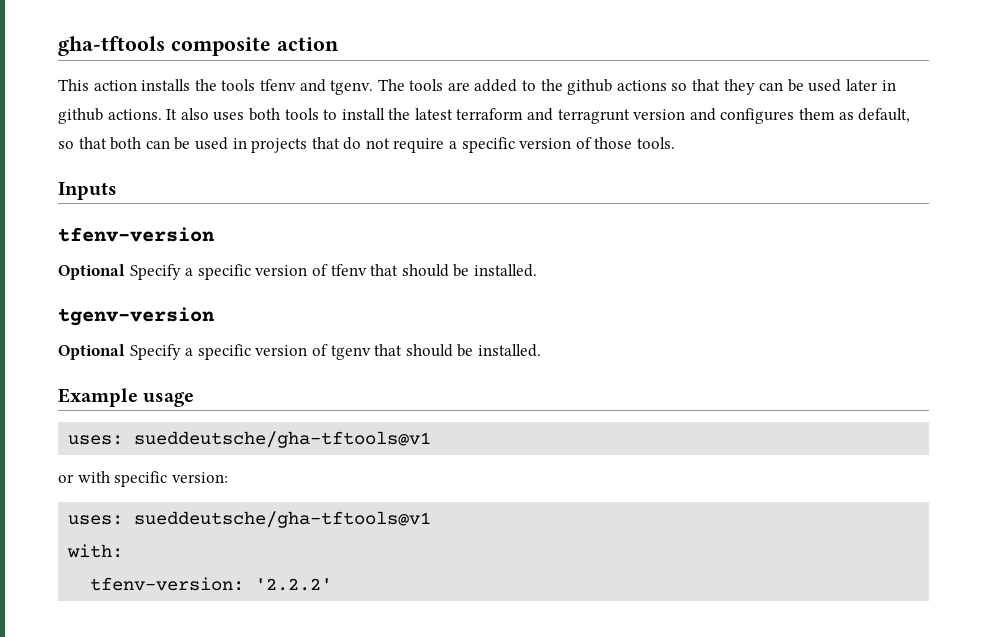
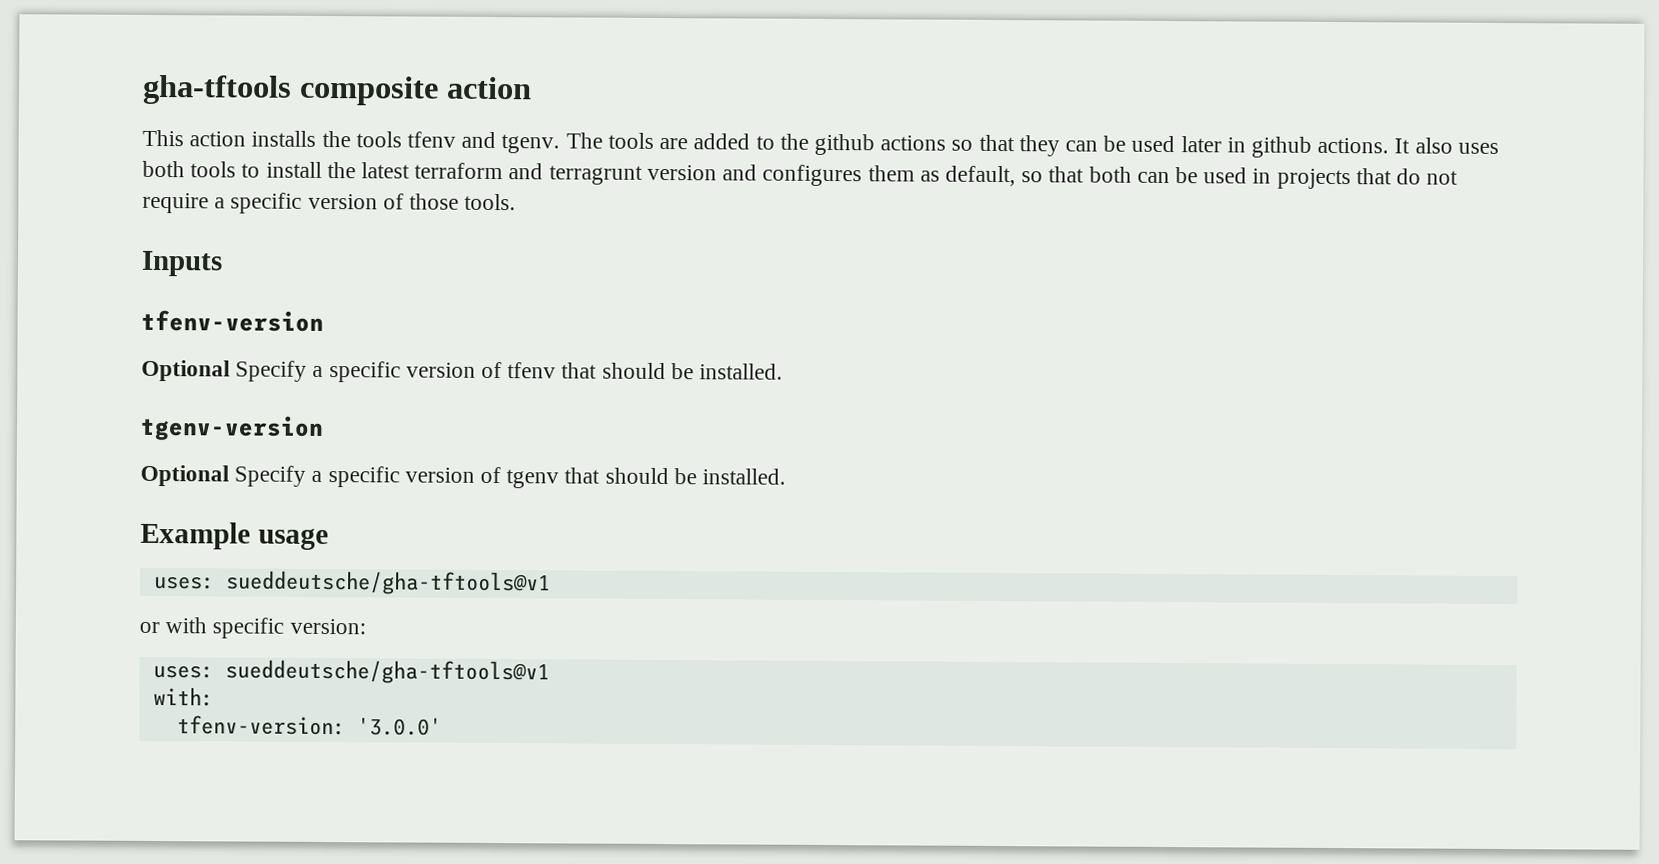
[255,578,333,591] '2.2.2' -> [356,717,442,736] '3.0.0'

